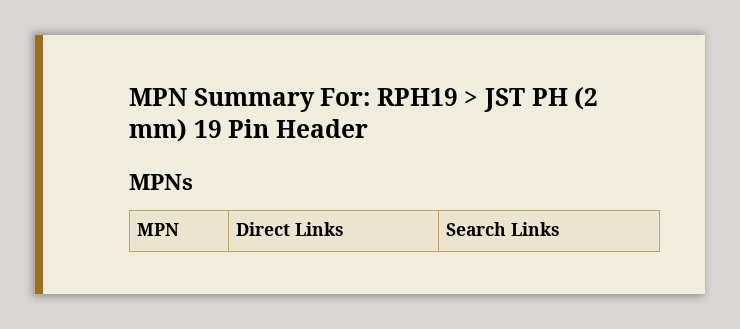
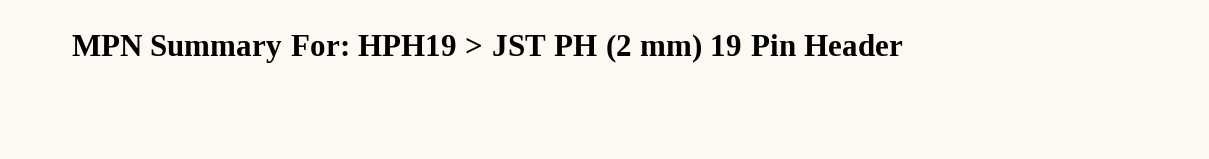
[376,88,458,106] RPH19 -> [358,35,458,56] HPH19
[129,174,193,190] [137,223,180,236] [236,222,345,236] [446,222,561,236] // MPNs // MPN | Direct Links | Search Links -> (904, 45) none

